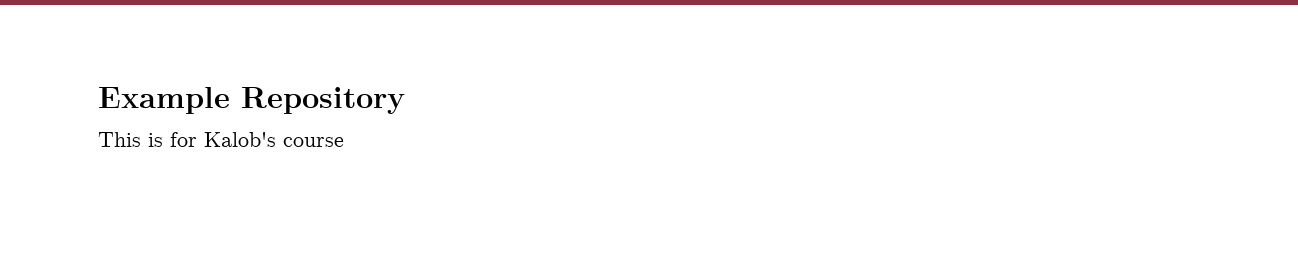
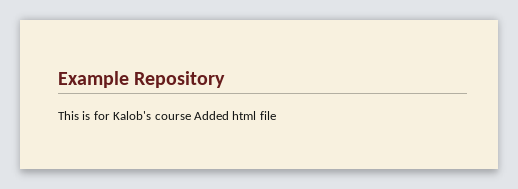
(344, 142) none -> [193,111,276,120] Added html file

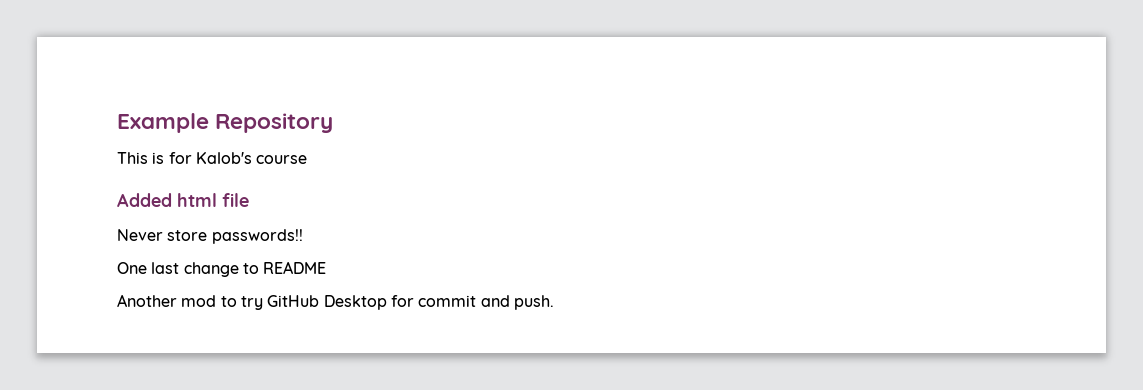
(191, 117) none -> (308, 159) //
(276, 115) none -> [117,229,303,244] [117,261,327,277] [117,294,554,310] // Never store passwords!! // One last change to README // Another mod to try GitHub Desktop for commit and push.

